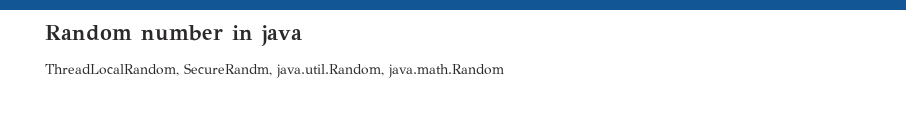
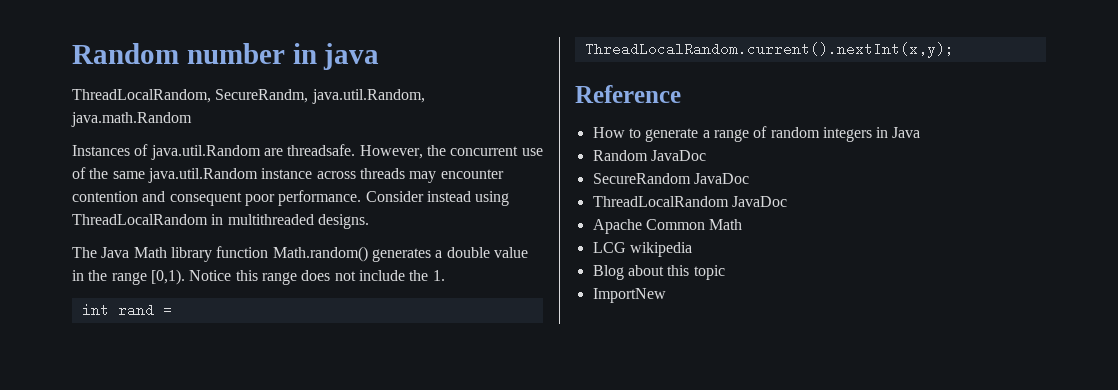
(504, 71) none -> [72,144,543,160] [72,167,504,183] [72,190,510,206] [72,214,369,229] [72,246,528,262] [72,269,445,285] [81,303,172,317] [584,42,954,58] [575,85,681,103] [592,126,921,142] [592,150,706,161] [592,173,749,184] [592,196,787,207] [592,219,743,234] [592,242,692,257] [592,265,725,280] [592,288,666,303] // Instances of java.util.Random are threadsafe. However, the concurrent use of the same java.util.Random instance across threads may encounter contention and consequent poor performance. Consider instead using ThreadLocalRandom in multithreaded designs. // The Java Math library function Math.random() generates a double value in the range [0,1). Notice this range does not include the 1. // int rand = ThreadLocalRandom.current().nextInt(x,y); // Reference // How to generate a range of random integers in Java // Random JavaDoc // SecureRandom JavaDoc // ThreadLocalRandom JavaDoc // Apache Common Math // LCG wikipedia // Blog about this topic // ImportNew

